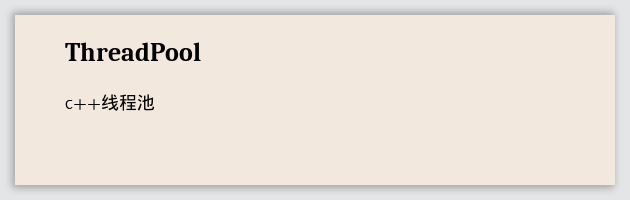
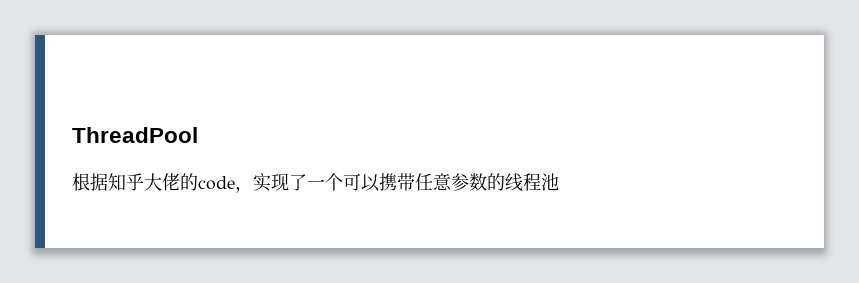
[65,99,101,110] c++ -> [72,173,505,193] 根据知乎大佬的code，实现了一个可以携带任意参数的

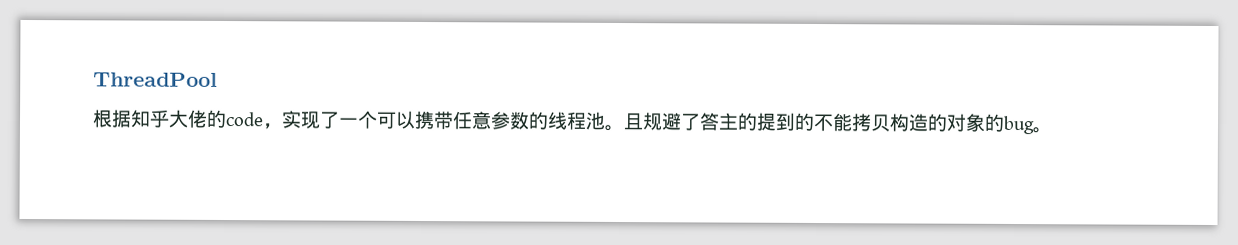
(559, 182) none -> [604,112,1052,135] 。且规避了答主的提到的不能拷贝构造的对象的bug。

